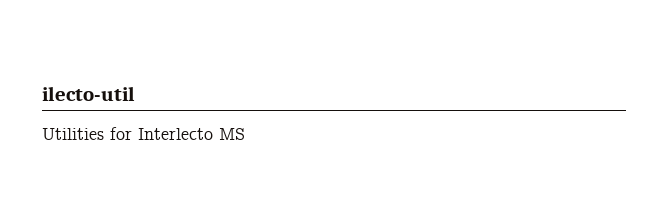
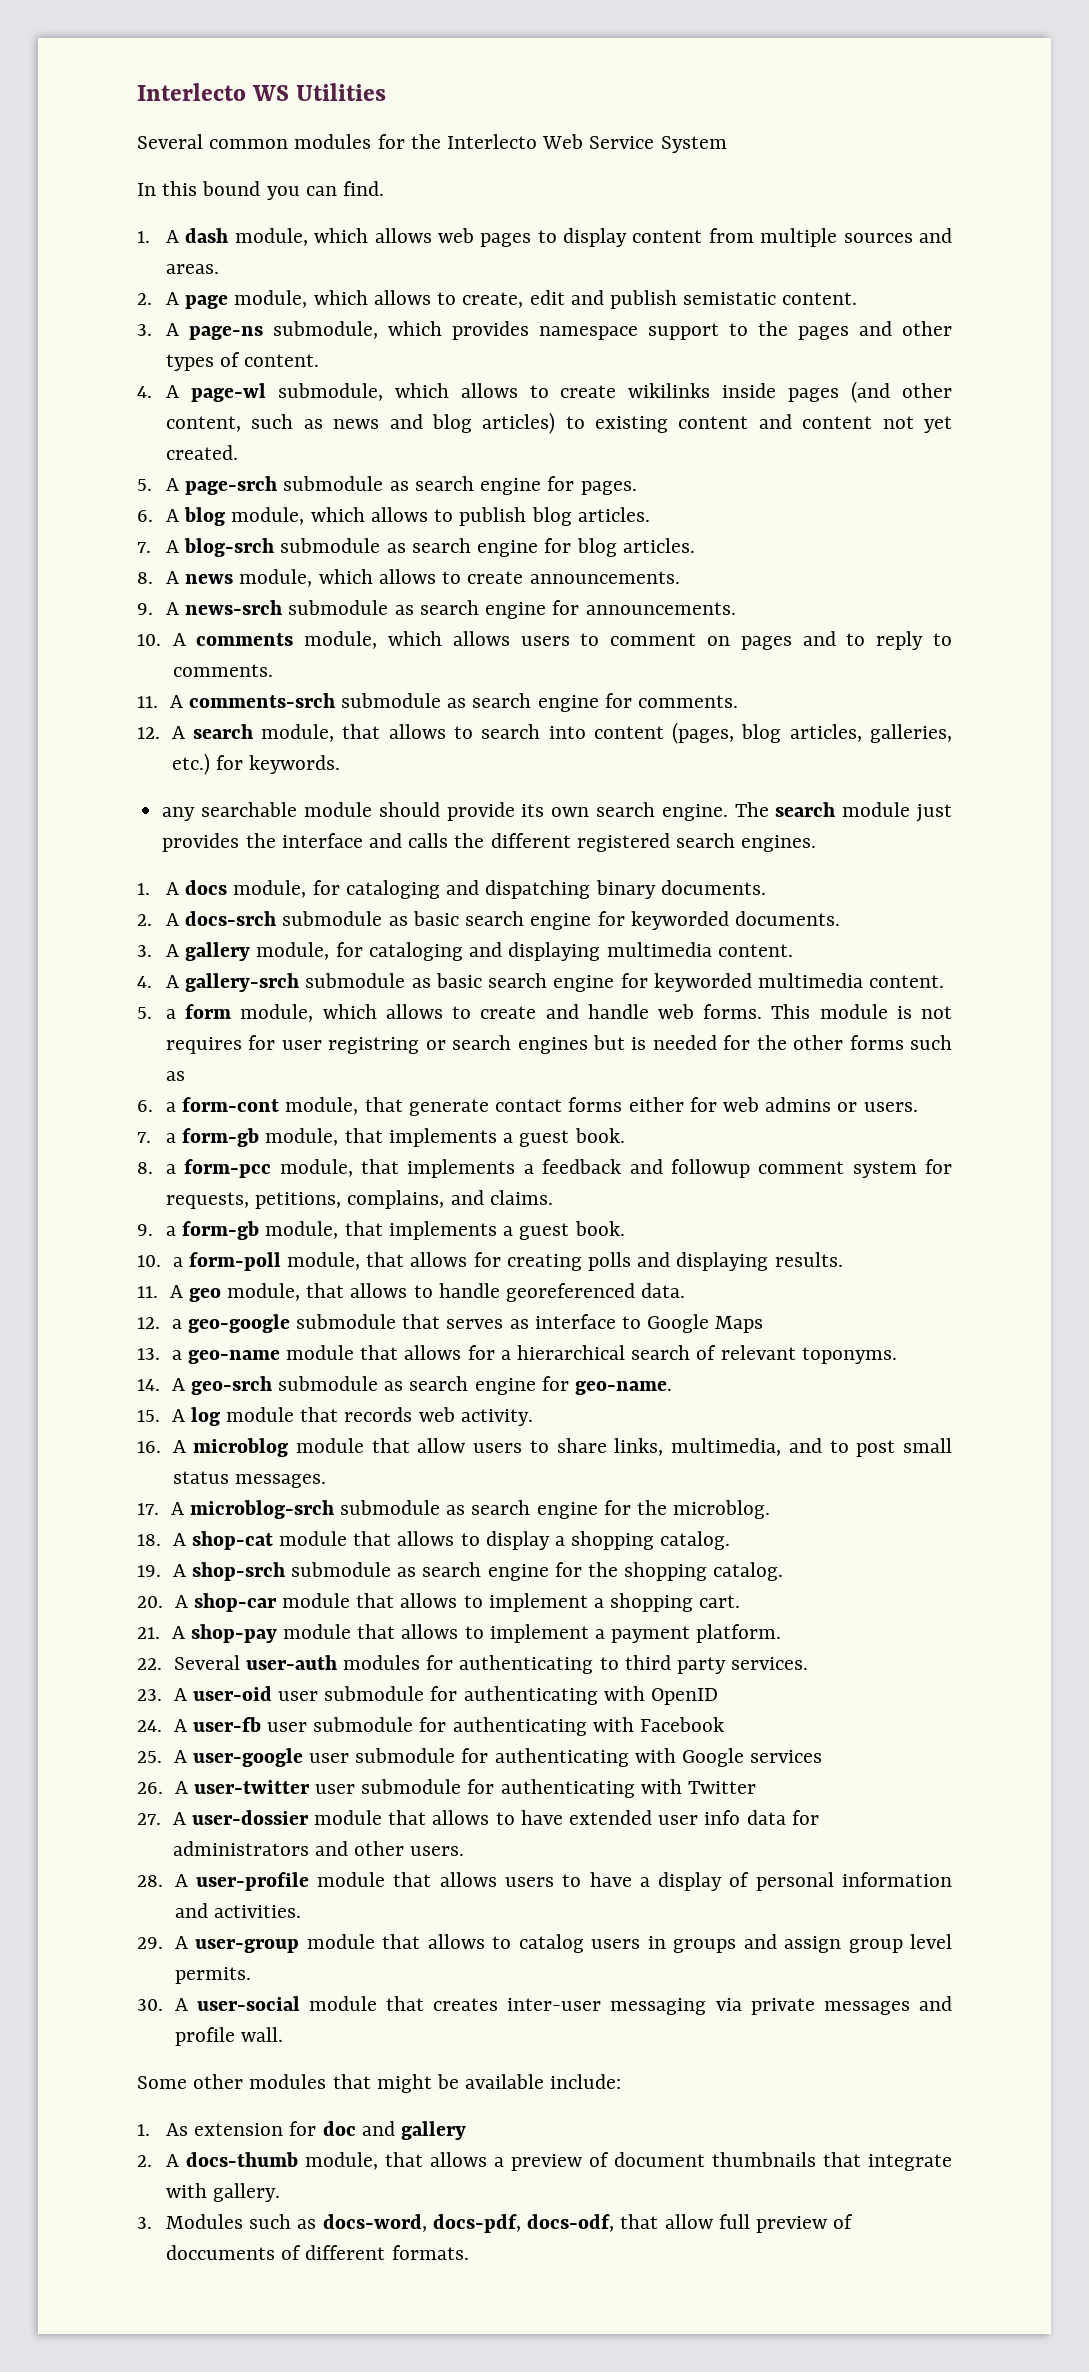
[42,86,135,101] [42,127,245,140] ilecto-util // Utilities for Interlecto MS -> [137,83,387,101] [137,134,727,153] [137,181,385,200] [137,228,952,247] [166,264,220,274] [137,290,858,309] [137,321,953,340] [166,352,320,371] [137,381,952,403] [166,412,952,434] [166,445,239,460] [137,476,637,495] [137,507,650,526] [137,538,695,557] [137,569,680,587] [137,600,736,619] [137,631,952,650] [172,664,273,677] [137,693,738,712] [137,722,952,744] [171,753,340,775] [162,802,952,822] [162,833,817,852] [137,880,766,899] [137,911,840,930] [137,942,793,961] [137,973,945,992] [137,1004,953,1022] [166,1035,952,1054] [166,1071,186,1081] [137,1097,918,1116] [137,1128,625,1147] [137,1159,953,1178] [166,1190,553,1209] [137,1221,625,1240] [137,1252,843,1271] [137,1283,686,1302] [137,1314,764,1333] [137,1345,897,1364] [137,1376,672,1395] [137,1407,533,1426] [137,1438,953,1457] [172,1471,326,1488] [137,1500,771,1519] [137,1531,731,1550] [137,1562,784,1581] [137,1593,741,1612] [137,1624,782,1643] [137,1655,809,1674] [137,1686,718,1705] [137,1717,724,1736] [137,1748,823,1767] [137,1779,756,1798] [137,1810,819,1825] [172,1841,465,1856] [137,1872,952,1891] [174,1903,301,1918] [137,1934,952,1953] [174,1967,251,1984] [137,1996,952,2015] [174,2027,283,2046] [137,2074,622,2093] [137,2121,467,2140] [137,2152,952,2171] [166,2183,281,2202] [137,2214,854,2233] [166,2245,469,2260] Interlecto WS Utilities // Several common modules for the Interlecto Web Service System // In this bound you can find. // 1. A dash module, which allows web pages to display content from multiple sources and areas. // 2. A page module, which allows to create, edit and publish semistatic content. // 3. A page-ns submodule, which provides namespace support to the pages and other types of content. // 4. A page-wl submodule, which allows to create wikilinks inside pages (and other content, such as news and blog articles) to existing content and content not yet created. // 5. A page-srch submodule as search engine for pages. // 6. A blog module, which allows to publish blog articles. // 7. A blog-srch submodule as search engine for blog articles. // 8. A news module, which allows to create announcements. // 9. A news-srch submodule as search engine for announcements. // 10. A comments module, which allows users to comment on pages and to reply to comments. // 11. A comments-srch submodule as search engine for comments. // 12. A search module, that allows to search into content (pages, blog articles, galleries, etc.) for keywords. // any searchable module should provide its own search engine. The search module just provides the interface and calls the different registered search engines. // 1. A docs module, for cataloging and dispatching binary documents. // 2. A docs-srch submodule as basic search engine for keyworded documents. // 3. A gallery module, for cataloging and displaying multimedia content. // 4. A gallery-srch submodule as basic search engine for keyworded multimedia content. // 5. a form module, which allows to create and handle web forms. This module is not requires for user registring or search engines but is needed for the other forms such as // 6. a form-cont module, that generate contact forms either for web admins or users. // 7. a form-gb module, that implements a guest book. // 8. a form-pcc module, that implements a feedback and followup comment system for requests, petitions, complains, and claims. // 9. a form-gb module, that implements a guest book. // 10. a form-poll module, that allows for creating polls and displaying results. // 11. A geo module, that allows to handle georeferenced data. // 12. a geo-google submodule that serves as interface to Google Maps // 13. a geo-name module that allows for a hierarchical search of relevant toponyms. // 14. A geo-srch submodule as search engine for geo-name. // 15. A log module that records web activity. // 16. A microblog module that allow users to share links, multimedia, and to post small status messages. // 17. A microblog-srch submodule as search engine for the microblog. // 18. A shop-cat module that allows to display a shopping catalog. // 19. A shop-srch submodule as search engine for the shopping catalog. // 20. A shop-car module that allows to implement a shopping cart. // 21. A shop-pay module that allows to implement a payment platform. // 22. Several user-auth modules for authenticating to third party services. // 23. A user-oid user submodule for authenticating with OpenID // 24. A user-fb user submodule for authenticating with Facebook // 25. A user-google user submodule for authenticating with Google services // 26. A user-twitter user submodule for authenticating with Twitter // 27. A user-dossier module that allows to have extended user info data for administrators and other users. // 28. A user-profile module that allows users to have a display of personal information and activities. // 29. A user-group module that allows to catalog users in groups and assign group level permits. // 30. A user-social module that creates inter-user messaging via private messages and profile wall. // Some other modules that might be available include: // 1. As extension for doc and gallery // 2. A docs-thumb module, that allows a preview of document thumbnails that integrate with gallery. // 3. Modules such as docs-word, docs-pdf, docs-odf, that allow full preview of doccuments of different formats.

